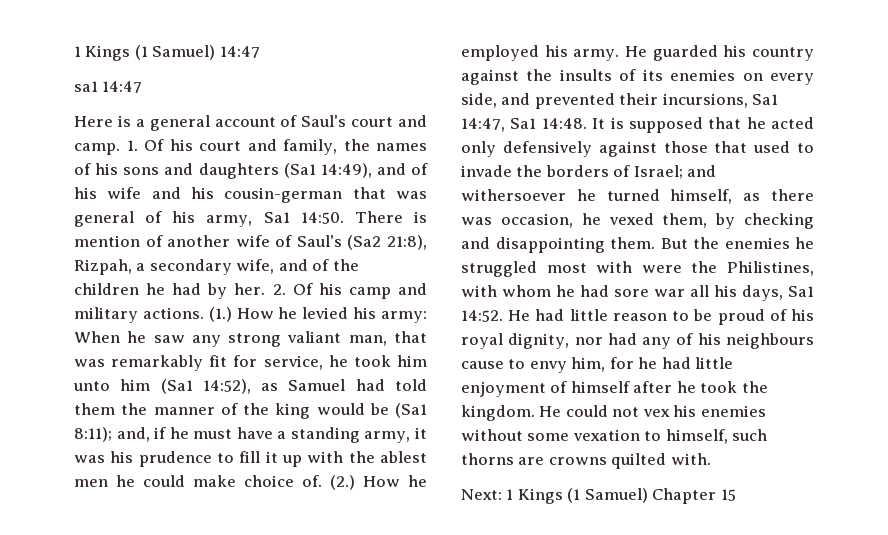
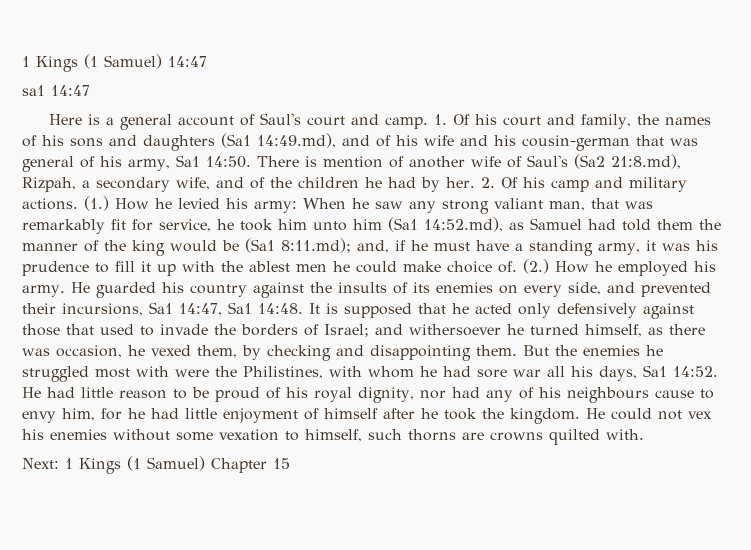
[320,163,372,178] 14:49), -> [257,133,336,148] 14:49.md),
[387,235,427,250] 21:8), -> [610,154,681,169] 21:8.md),
[202,379,251,394] 14:52), -> [424,217,503,232] 14:52.md),
[74,427,112,442] 8:11); -> [281,238,351,253] 8:11.md);

